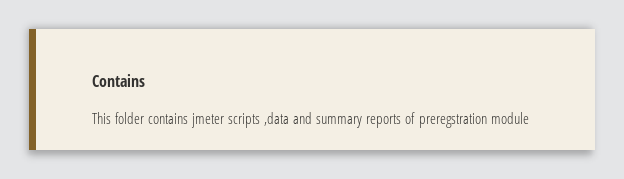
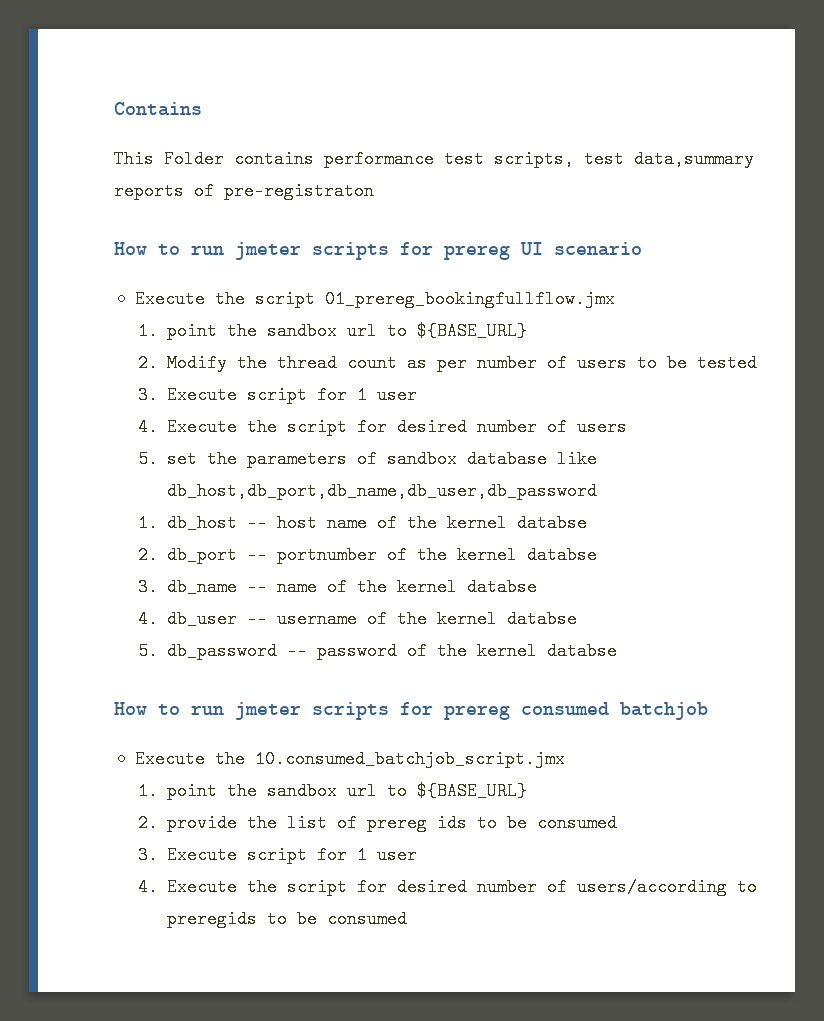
[115,112,529,128] folder contains jmeter scripts ,data and summary reports of preregstration module -> [164,150,754,168] [114,182,374,200] [114,242,642,260] [134,290,615,308] [137,322,528,340] [137,354,758,372] [137,386,418,404] [137,418,628,436] [137,450,598,468] [167,482,598,500] [137,514,588,532] [137,546,598,564] [137,578,538,596] [137,610,578,628] [137,642,618,660] [114,702,708,720] [134,750,565,768] [137,782,528,800] [137,814,618,832] [137,846,418,864] [137,878,758,896] [167,910,408,928] Folder contains performance test scripts, test data,summary reports of pre-registraton // How to run jmeter scripts for prereg UI scenario // Execute the script 01_prereg_bookingfullflow.jmx // 1. point the sandbox url to ${BASE_URL} // 2. Modify the thread count as per number of users to be tested // 3. Execute script for 1 user // 4. Execute the script for desired number of users // 5. set the parameters of sandbox database like db_host,db_port,db_name,db_user,db_password // 1. db_host -- host name of the kernel databse // 2. db_port -- portnumber of the kernel databse // 3. db_name -- name of the kernel databse // 4. db_user -- username of the kernel databse // 5. db_password -- password of the kernel databse // How to run jmeter scripts for prereg consumed batchjob // Execute the 10.consumed_batchjob_script.jmx // 1. point the sandbox url to ${BASE_URL} // 2. provide the list of prereg ids to be consumed // 3. Execute script for 1 user // 4. Execute the script for desired number of users/according to preregids to be consumed

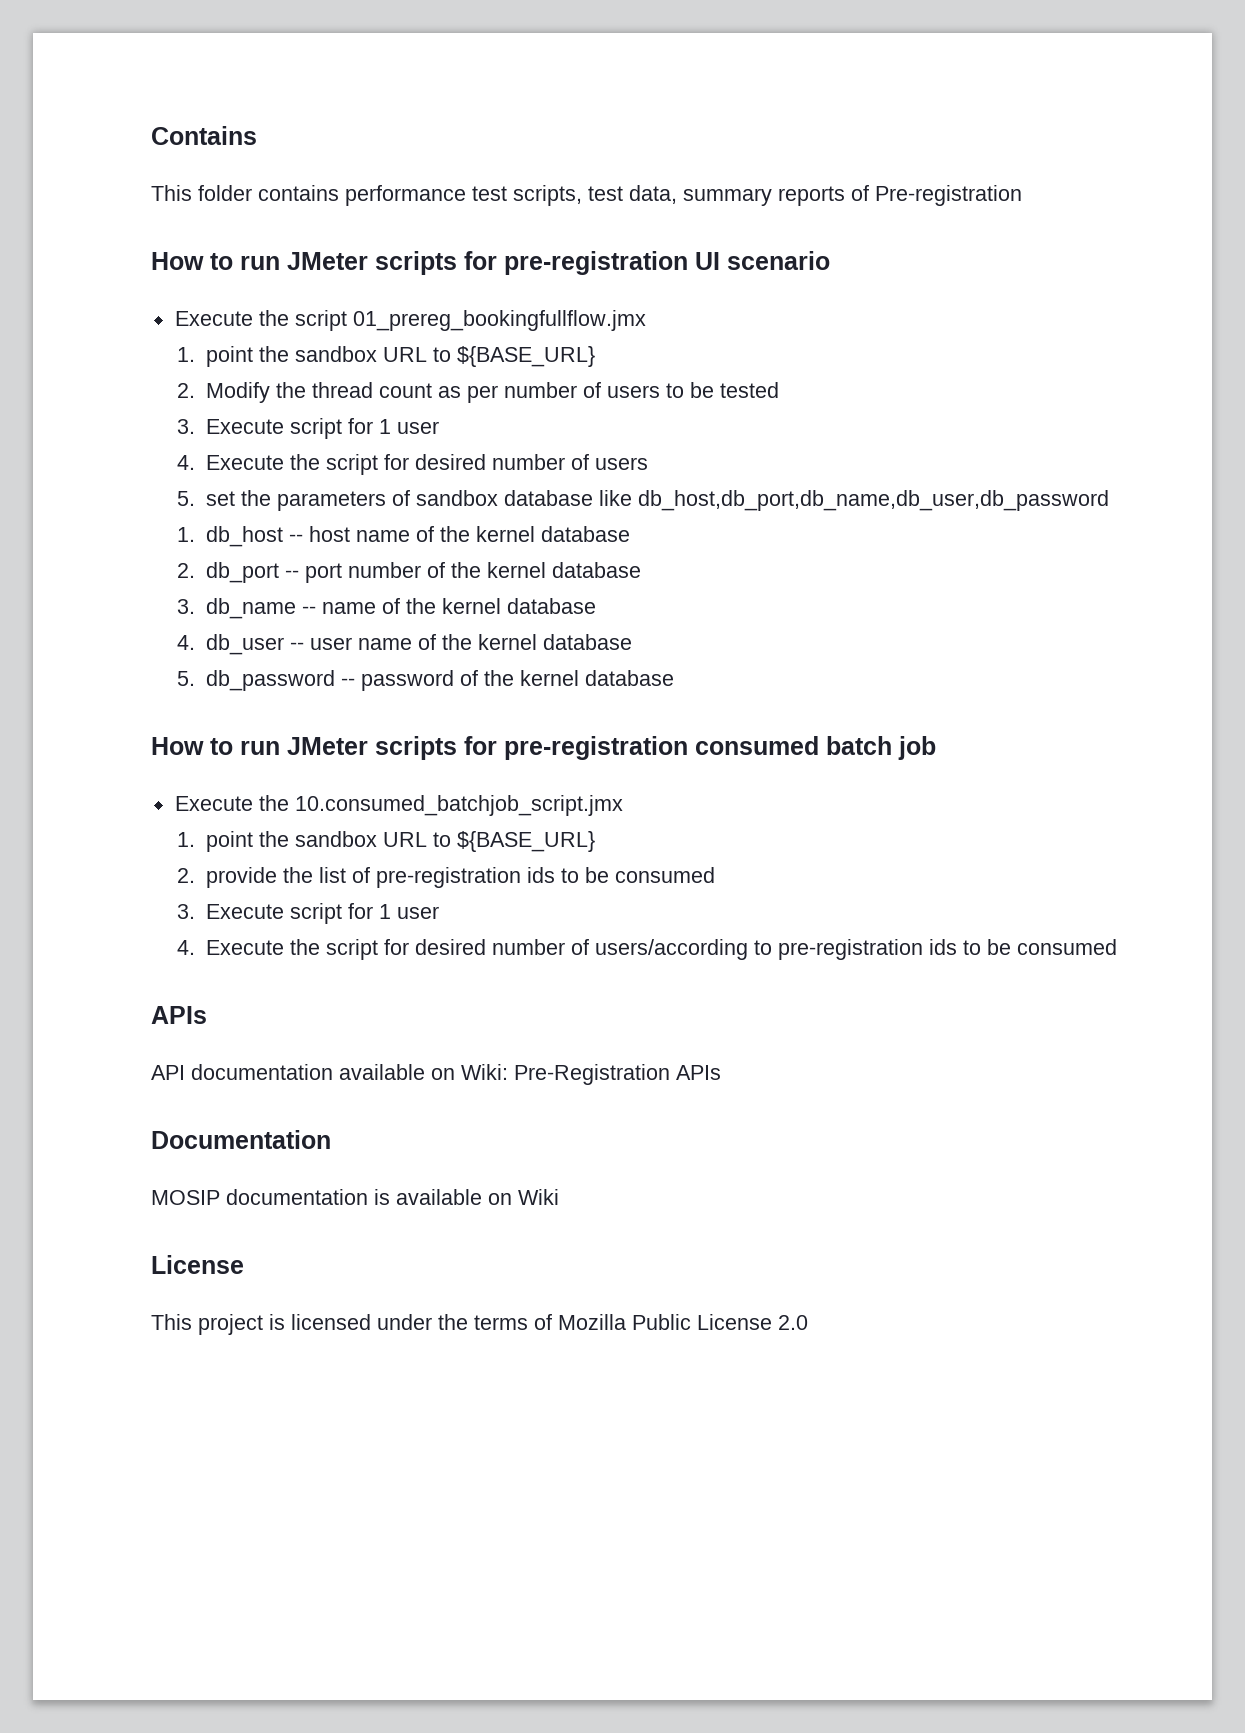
[164,150,224,168] Folder -> [198,185,252,201] folder
[634,150,754,168] data,summary -> [629,185,772,206] data, summary
[224,182,374,200] [114,242,510,260] pre-registraton // How to run jmeter scripts for prereg -> [875,185,1022,206] [151,251,688,275] Pre-registration // How to run JMeter scripts for pre-registration
[347,322,378,340] url -> [382,347,427,362] URL
[517,514,588,532] databse -> [540,526,630,542] database
[277,546,598,564] portnumber of the kernel databse -> [304,562,641,583] port number of the kernel database
[467,578,538,596] databse -> [506,598,596,614] database
[277,610,578,628] username of the kernel databse -> [309,634,632,650] user name of the kernel database
[547,642,618,660] [114,702,708,720] databse // How to run jmeter scripts for prereg consumed batchjob -> [584,670,674,686] [151,736,936,760] database // How to run JMeter scripts for pre-registration consumed batch job
[347,782,378,800] url -> [382,832,427,847] URL
[367,814,428,832] prereg -> [375,867,521,888] pre-registration
[167,910,408,928] preregids to be consumed -> [777,939,1117,960] [151,1006,207,1024] [151,1064,721,1085] [151,1130,331,1149] [151,1189,559,1205] [151,1255,244,1274] [151,1314,808,1335] pre-registration ids to be consumed // APIs // API documentation available on Wiki: Pre-Registration APIs // Documentation // MOSIP documentation is available on Wiki // License // This project is licensed under the terms of Mozilla Public License 2.0

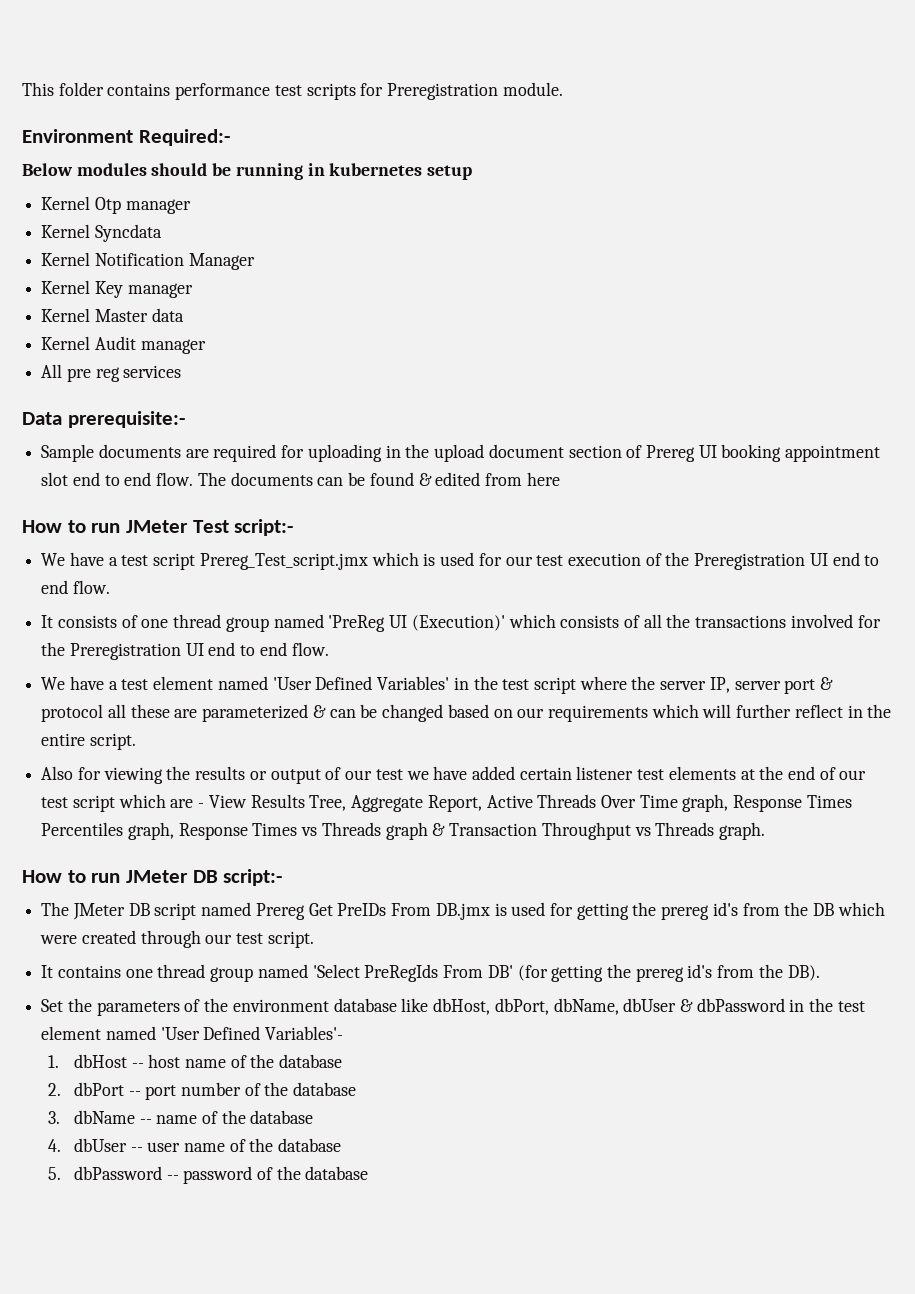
[151,126,257,145] Contains // -> (22, 89) none
[513,185,1022,206] [151,251,830,275] [174,310,646,331] [176,346,595,367] [176,382,779,403] [176,418,439,439] [176,454,648,475] [176,490,1109,511] [176,526,283,547] scripts, test data, summary reports of Pre-registration // How to run JMeter scripts for pre-registration UI scenario // Execute the script 01_prereg_bookingfullflow.jmx // 1. point the sandbox URL to ${BASE_URL} // 2. Modify the thread count as per number of users to be tested // 3. Execute script for 1 user // 4. Execute the script for desired number of users // 5. set the parameters of sandbox database like db_host,db_port,db_name,db_user,db_password // 1. db_host -> [306,82,563,100] [22,129,230,146] [22,163,473,180] [41,196,191,214] [41,224,162,242] [41,252,255,270] [41,280,193,298] [41,308,184,322] [41,336,206,354] [41,364,182,382] [22,411,185,428] [41,444,881,462] [41,472,560,486] [22,519,294,536] [41,552,880,570] [41,580,110,594] [41,614,881,632] [41,642,329,660] [41,676,834,694] [41,704,892,722] [41,733,136,750] [41,766,867,784] [41,794,852,812] [41,822,765,840] [22,869,283,886] [41,902,885,920] [40,930,314,948] [41,964,820,982] [41,998,865,1016] [41,1026,344,1040] [47,1054,127,1068] scripts for Preregistration module. // Environment Required:- // Below modules should be running in kubernetes setup // Kernel Otp manager // Kernel Syncdata // Kernel Notification Manager // Kernel Key manager // Kernel Master data // Kernel Audit manager // All pre reg services // Data prerequisite:- // Sample documents are required for uploading in the upload document section of Prereg UI booking appointment slot end to end flow. The documents can be found & edited from here // How to run JMeter Test script:- // We have a test script Prereg_Test_script.jmx which is used for our test execution of the Preregistration UI end to end flow. // It consists of one thread group named 'PreReg UI (Execution)' which consists of all the transactions involved for the Preregistration UI end to end flow. // We have a test element named 'User Defined Variables' in the test script where the server IP, server port & protocol all these are parameterized & can be changed based on our requirements which will further reflect in the entire script. // Also for viewing the results or output of our test we have added certain listener test elements at the end of our test script which are - View Results Tree, Aggregate Report, Active Threads Over Time graph, Response Times Percentiles graph, Response Times vs Threads graph & Transaction Throughput vs Threads graph. // How to run JMeter DB script:- // The JMeter DB script named Prereg Get PreIDs From DB.jmx is used for getting the prereg id's from the DB which were created through our test script. // It contains one thread group named 'Select PreRegIds From DB' (for getting the prereg id's from the DB). // Set the parameters of the environment database like dbHost, dbPort, dbName, dbUser & dbPassword in the test element named 'User Defined Variables'- // 1. dbHost
[475,526,535,542] kernel -> (275, 1061) none
[205,562,279,583] db_port -> [73,1082,124,1096] dbPort
[486,562,546,578] kernel -> (289, 1089) none
[205,598,296,619] db_name -> [73,1110,135,1124] dbName
[441,598,501,614] kernel -> (246, 1117) none
[205,634,284,655] db_user -> [73,1138,127,1152] dbUser
[477,634,537,650] kernel -> (274, 1145) none
[205,670,335,691] db_password -> [73,1166,162,1180] dbPassword
[519,670,674,686] [151,736,936,760] [174,795,623,816] [176,831,595,852] [176,867,715,888] [176,903,439,924] [176,939,1117,960] [151,1006,207,1024] [151,1064,721,1085] [151,1130,331,1149] [151,1189,559,1205] [151,1255,244,1274] [151,1314,808,1335] kernel database // How to run JMeter scripts for pre-registration consumed batch job // Execute the 10.consumed_batchjob_script.jmx // 1. point the sandbox URL to ${BASE_URL} // 2. provide the list of pre-registration ids to be consumed // 3. Execute script for 1 user // 4. Execute the script for desired number of users/according to pre-registration ids to be consumed // APIs // API documentation available on Wiki: Pre-Registration APIs // Documentation // MOSIP documentation is available on Wiki // License // This project is licensed under the terms of Mozilla Public License 2.0 -> [305,1166,369,1180] database

